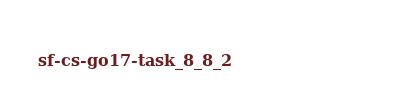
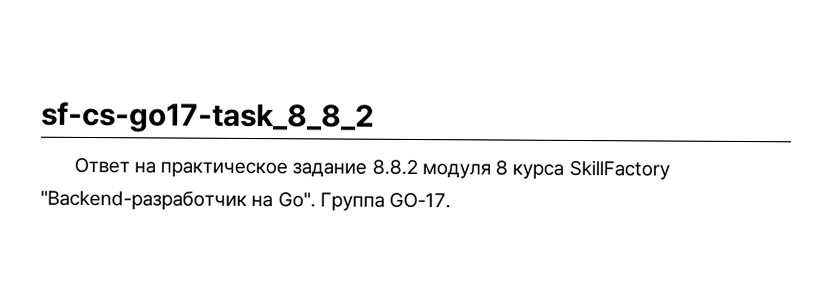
(232, 62) none -> [73,157,670,180] [40,189,452,211] // Ответ на практическое задание 8.8.2 модуля 8 курса SkillFactory "Backend-разработчик на Go". Группа GO-17.

